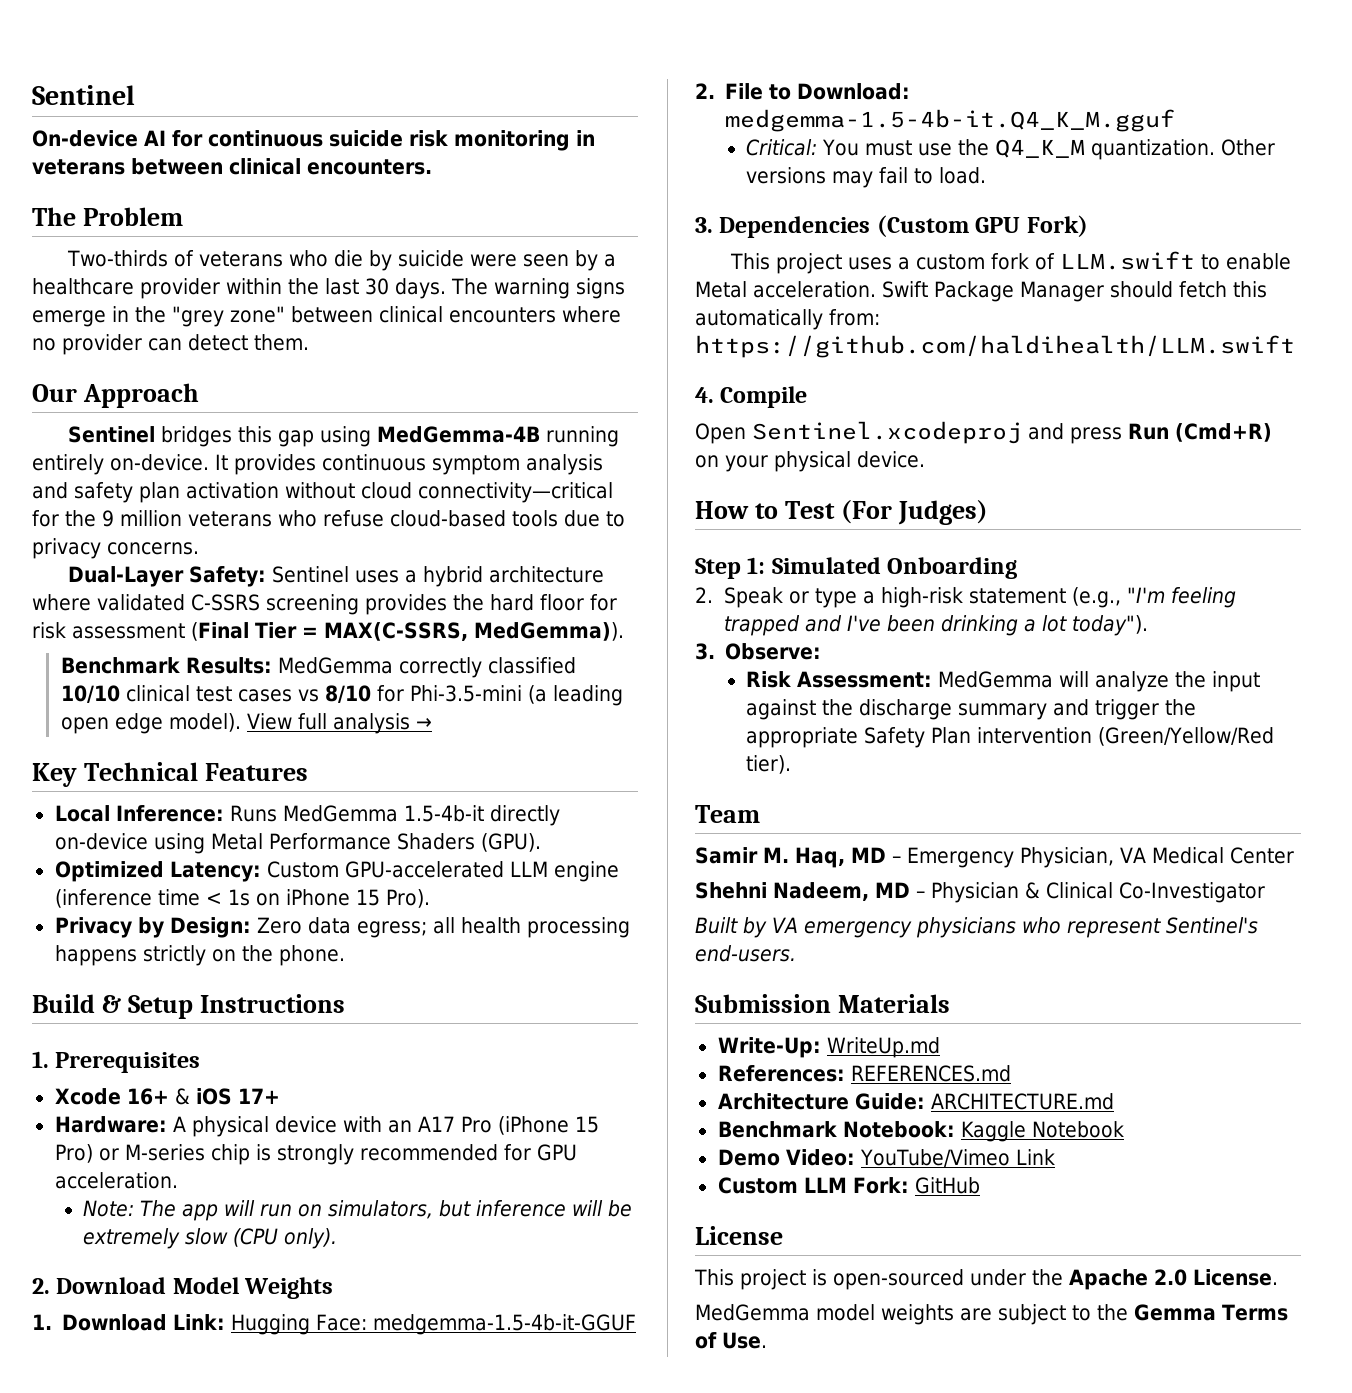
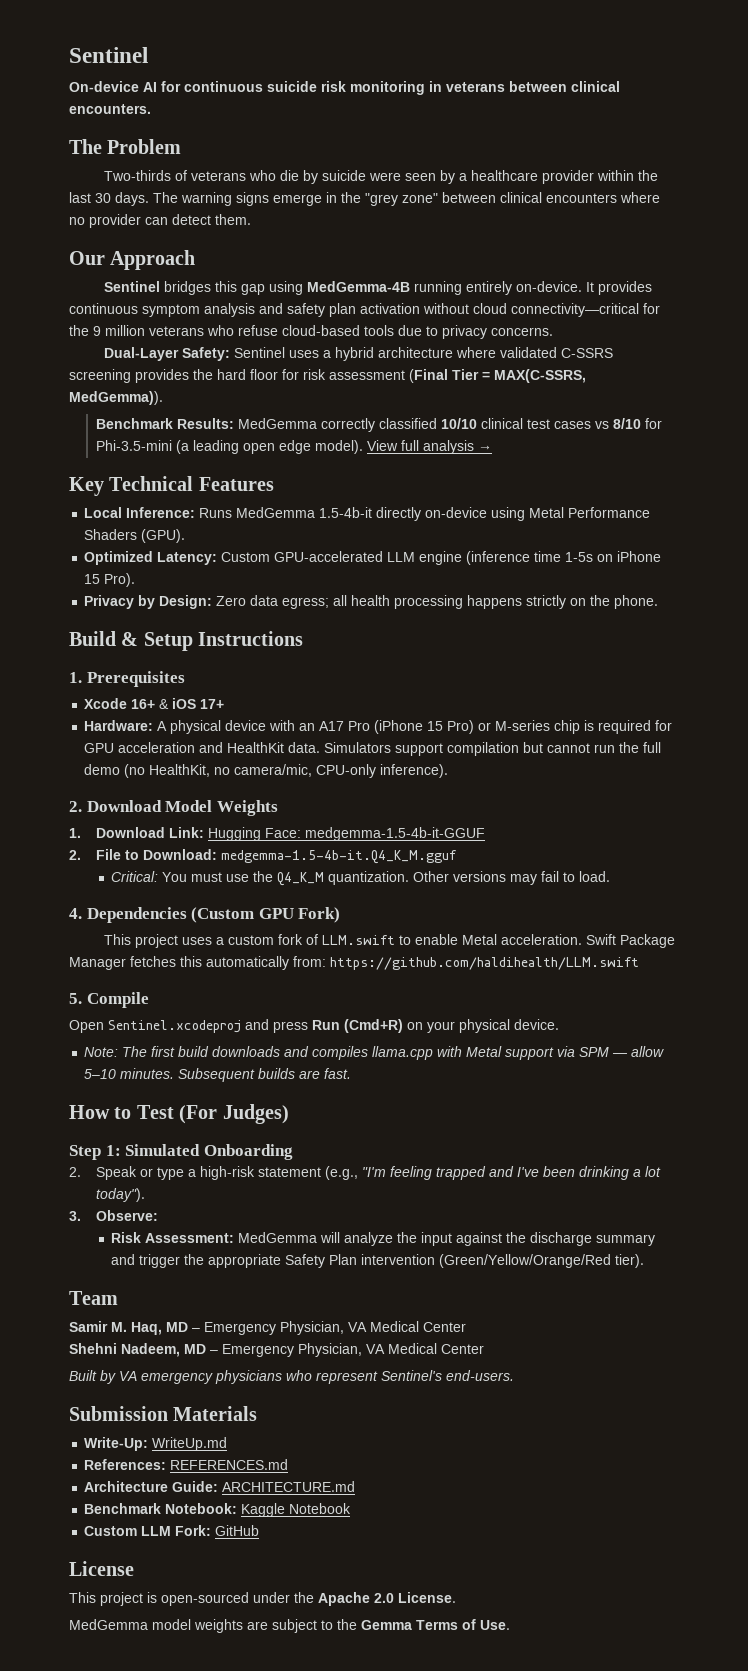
[205,889,250,906] < 1s -> [565,552,594,562] 1-5s
[276,1144,577,1165] [54,1172,178,1189] [83,1200,633,1221] [83,1228,338,1249] strongly recommended for GPU acceleration. // Note: The app will run on simulators, but inference will be extremely slow (CPU only). -> [598,720,673,734] [84,742,662,756] [84,764,449,778] required for GPU acceleration and HealthKit data. Simulators support compilation but cannot run the full demo (no HealthKit, no camera/mic, CPU-only inference).
[695,217,713,233] 3. -> [69,908,82,919] 4.
[1109,281,1227,298] should fetch -> [130,956,176,967] fetches
[695,387,714,403] 4. -> [69,993,82,1004] 5.
(925, 459) none -> [84,1046,665,1060] [84,1068,352,1082] // Note: The first build downloads and compiles llama.cpp with Metal support via SPM — allow 5–10 minutes. Subsequent builds are fast.
[1098,727,1275,746] (Green/Yellow/Red -> [439,1254,612,1268] (Green/Yellow/Orange/Red
[931,882,1265,903] Physician & Clinical Co-Investigator -> [222,1343,484,1357] Emergency Physician, VA Medical Center
[717,1149,1056,1167] // Demo Video: YouTube/Vimeo Link -> (352, 1508) none

